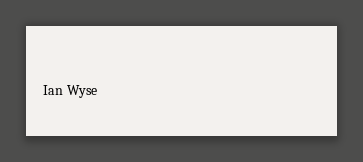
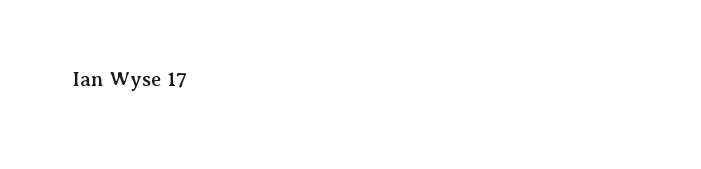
(97, 91) none -> [167,72,188,88] 17

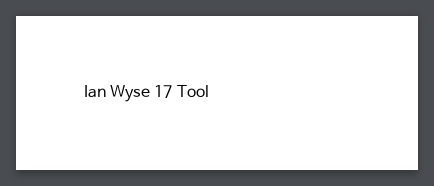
(188, 80) none -> [176,85,209,97] Tool

